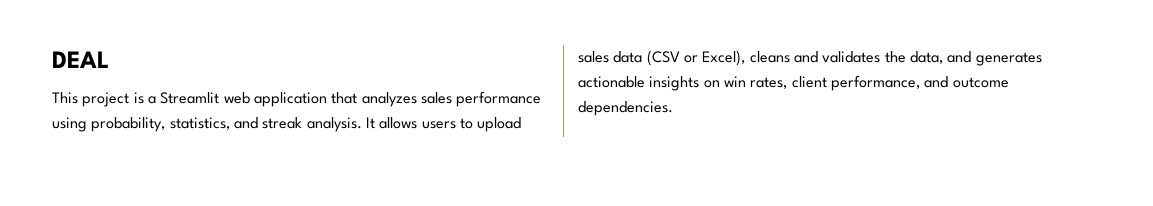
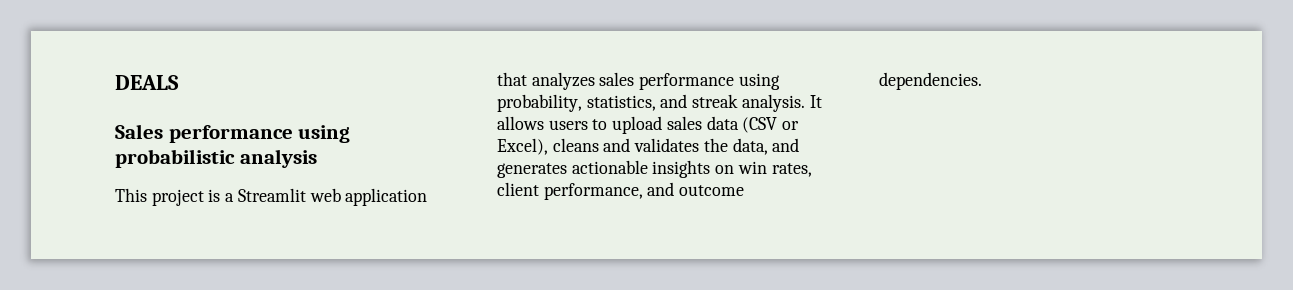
[52,51,109,68] DEAL -> [115,75,179,90] [115,124,351,143] [115,149,317,168] DEALS // Sales performance using probabilistic analysis

